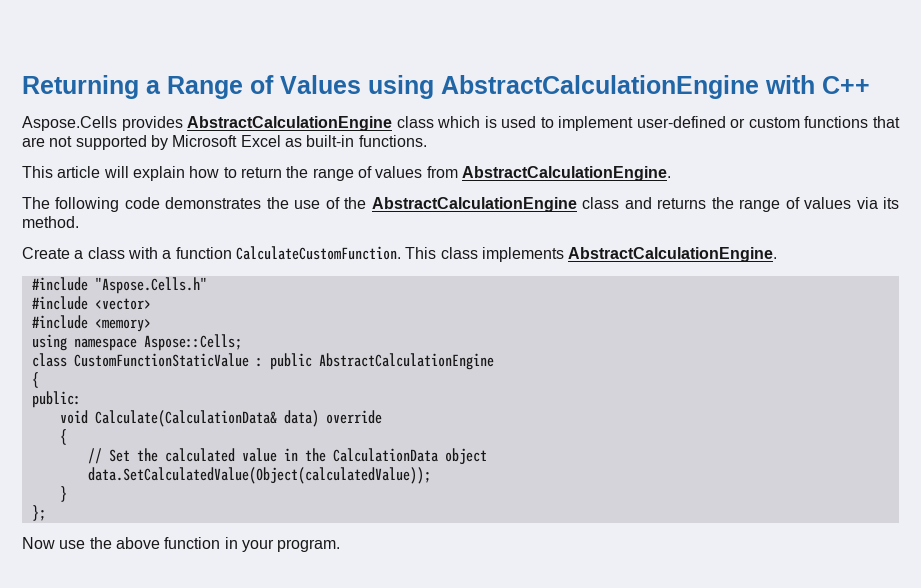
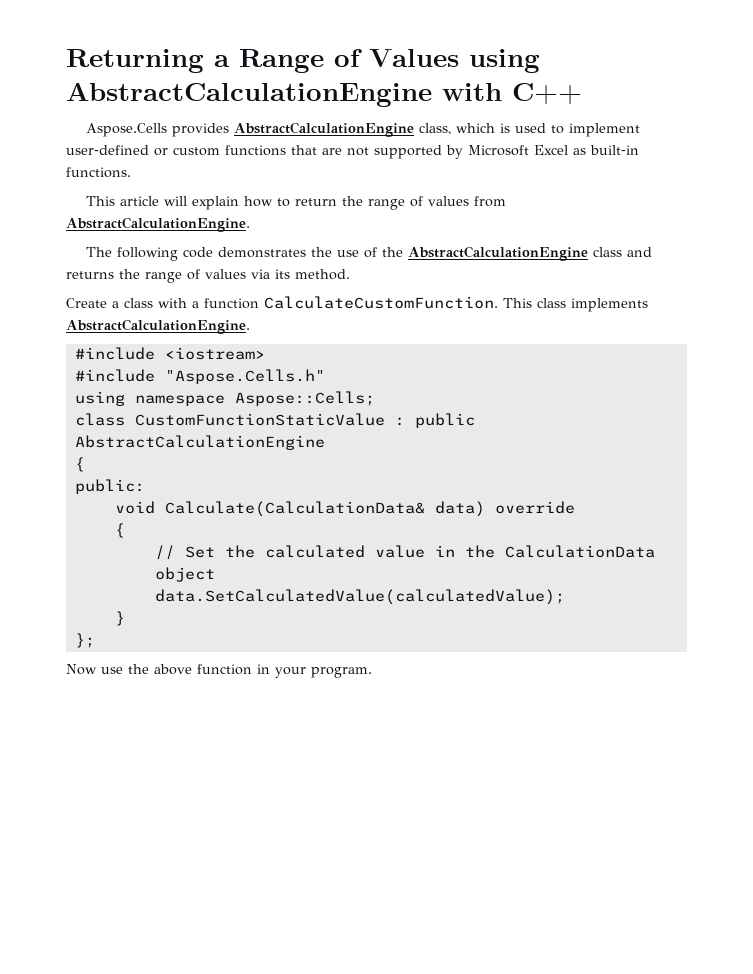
[396,116,434,128] class -> [418,123,451,135] class,
[94,277,207,294] [31,296,151,310] [31,315,151,332] "Aspose.Cells.h" // #include <vector> // #include <memory> -> [164,347,265,360] [74,369,325,384] <iostream> // #include "Aspose.Cells.h"
[87,467,431,484] data.SetCalculatedValue(Object(calculatedValue)); -> [154,589,565,605] data.SetCalculatedValue(calculatedValue);

